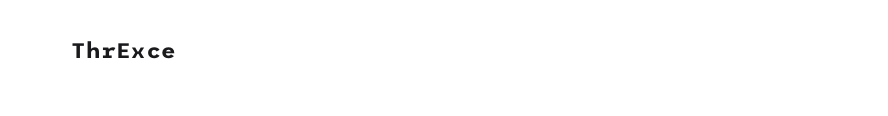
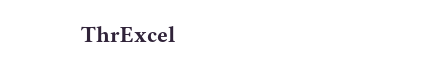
[71,41,176,59] ThrExce -> [81,26,176,43] ThrExcel

